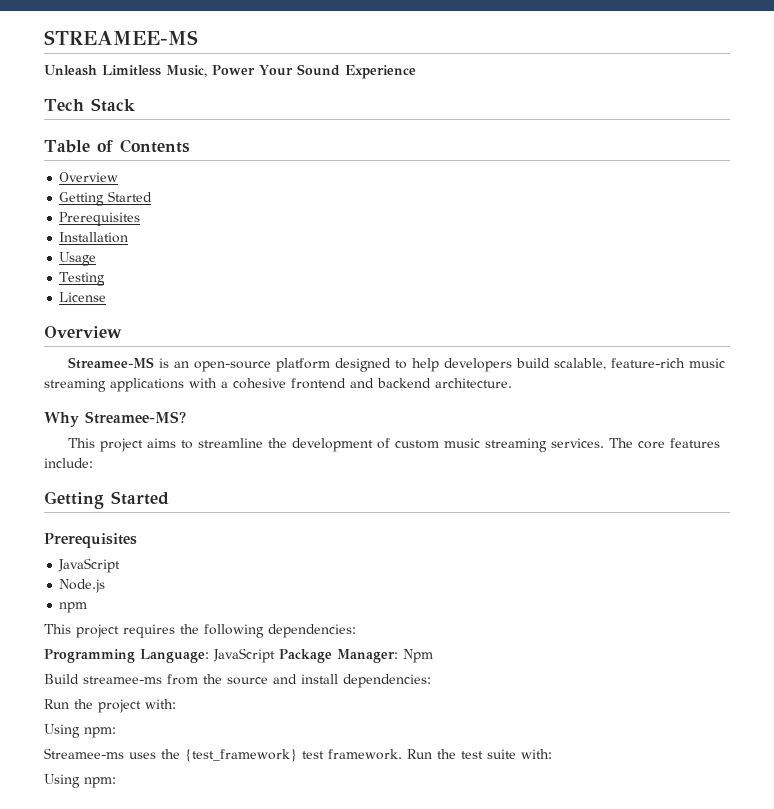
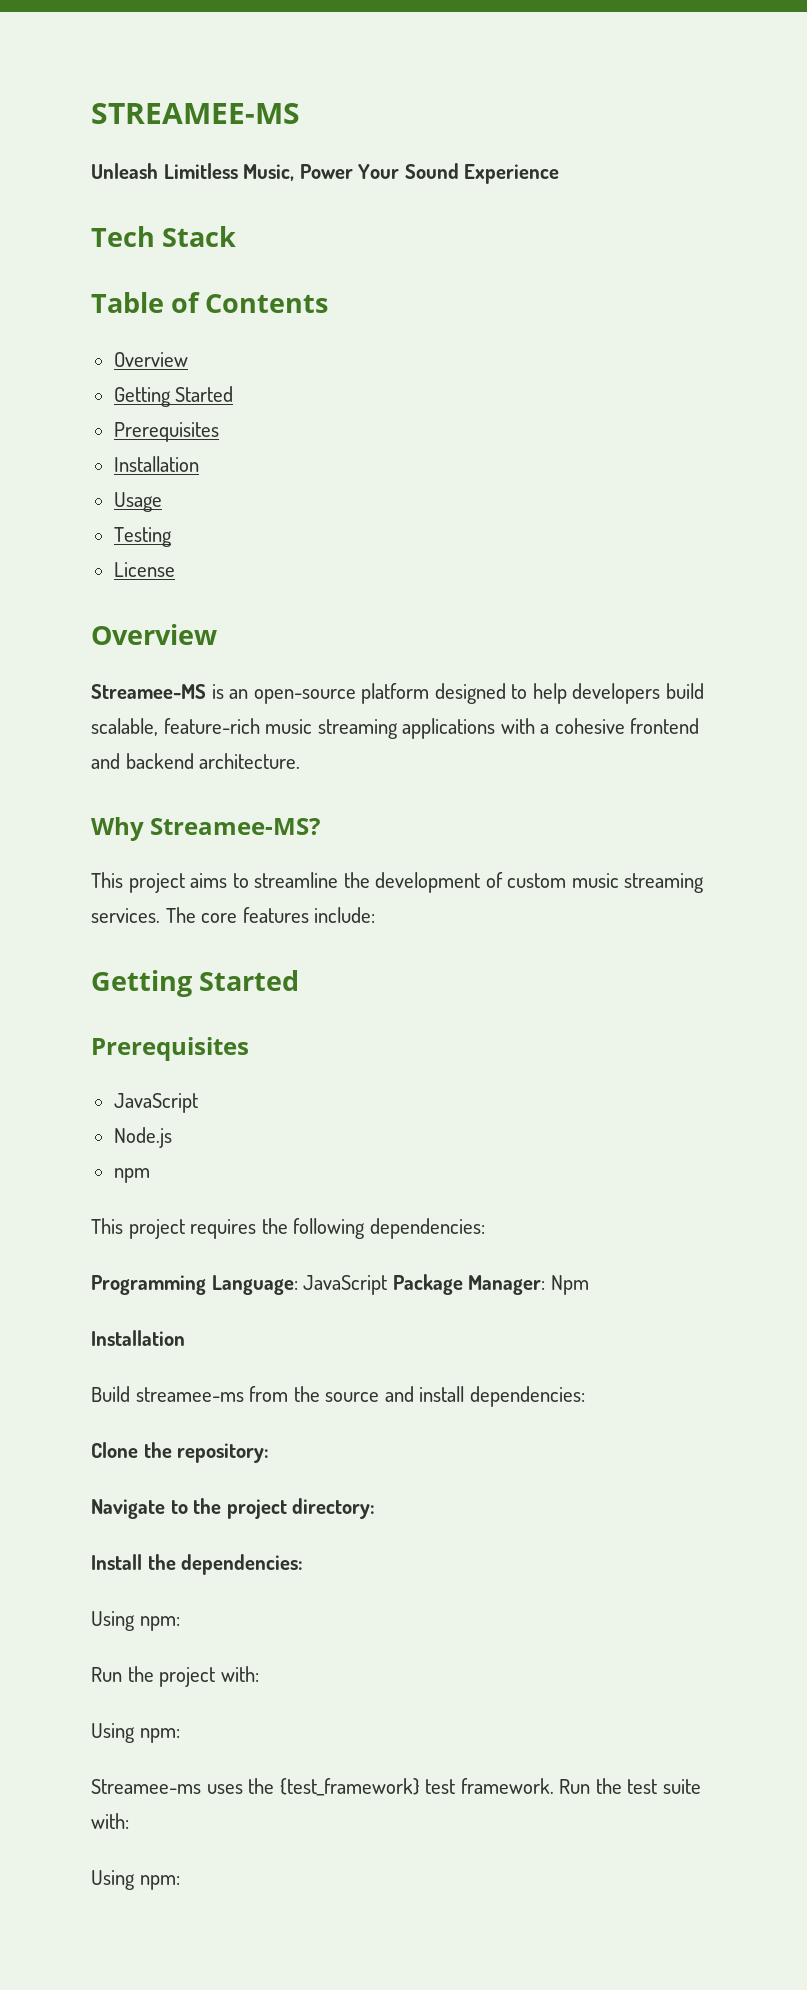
(433, 656) none -> [91,1330,185,1346] // Installation
(431, 681) none -> [91,1442,270,1463] [91,1498,376,1519] [91,1554,304,1575] [91,1611,180,1631] // Clone the repository: // Navigate to the project directory: // Install the dependencies: // Using npm:

